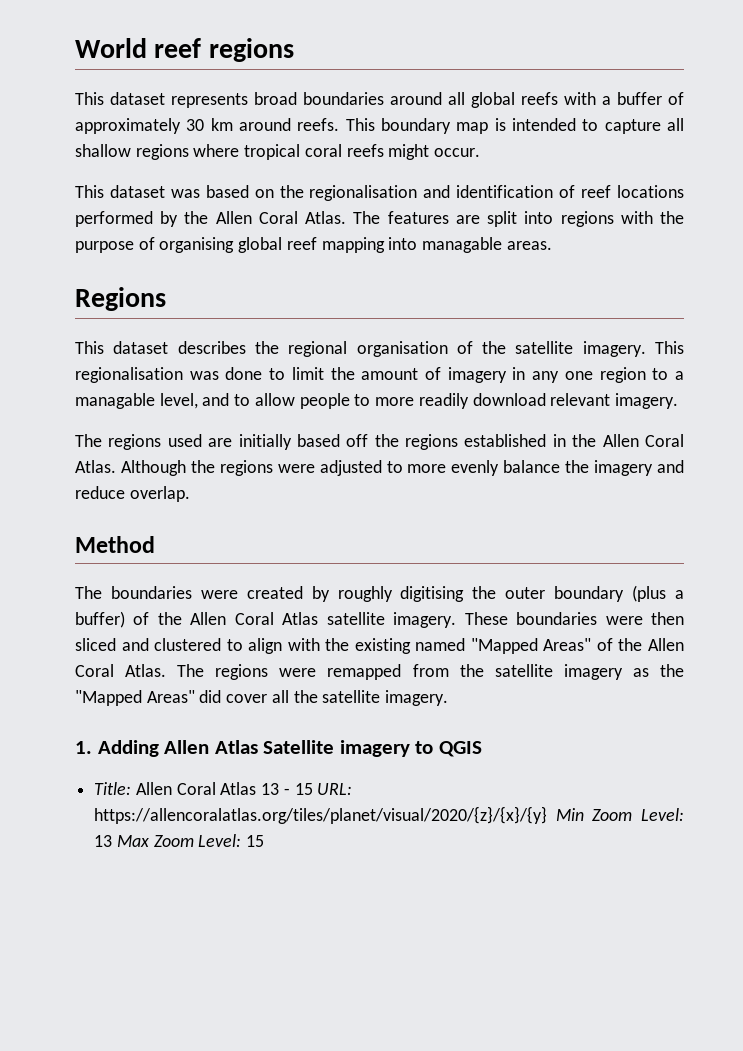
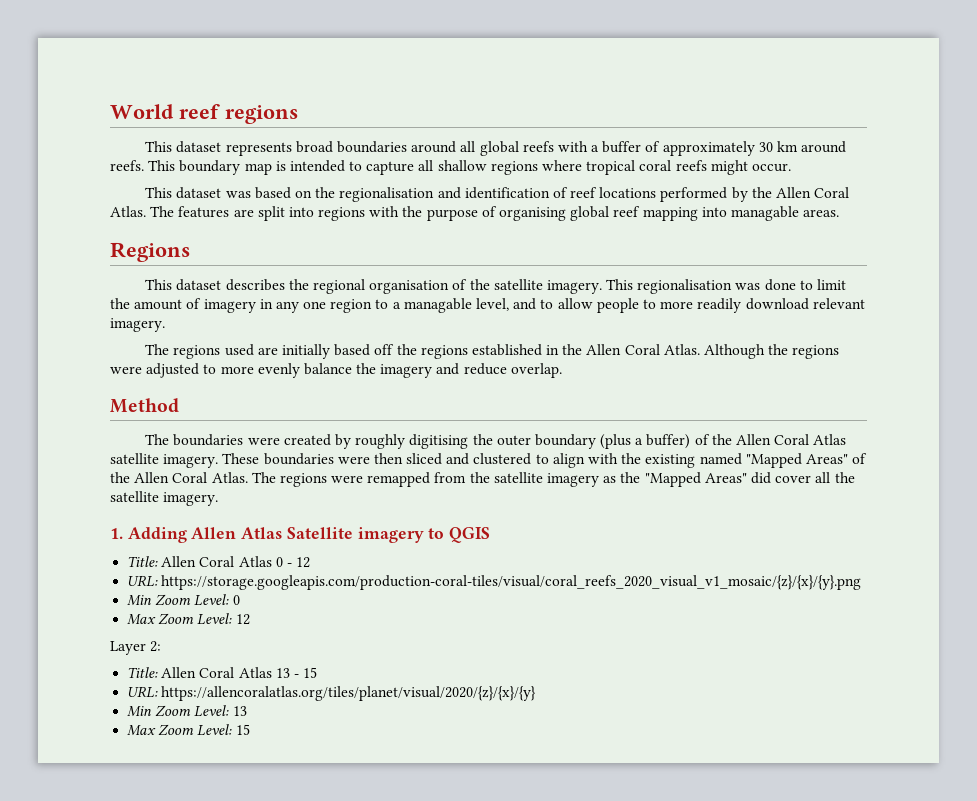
(482, 749) none -> [127,556,311,568] [127,575,862,590] [127,594,240,606] [127,613,250,625] [110,641,162,655] // Title: Allen Coral Atlas 0 - 12 // URL: https://storage.googleapis.com/production-coral-tiles/visual/coral_reefs_2020_visual_v1_mosaic/{z}/{x}/{y}.png // Min Zoom Level: 0 // Max Zoom Level: 12 // Layer 2:
(313, 789) none -> (318, 672) //
(548, 815) none -> (537, 693) //
(113, 841) none -> (247, 711) //

